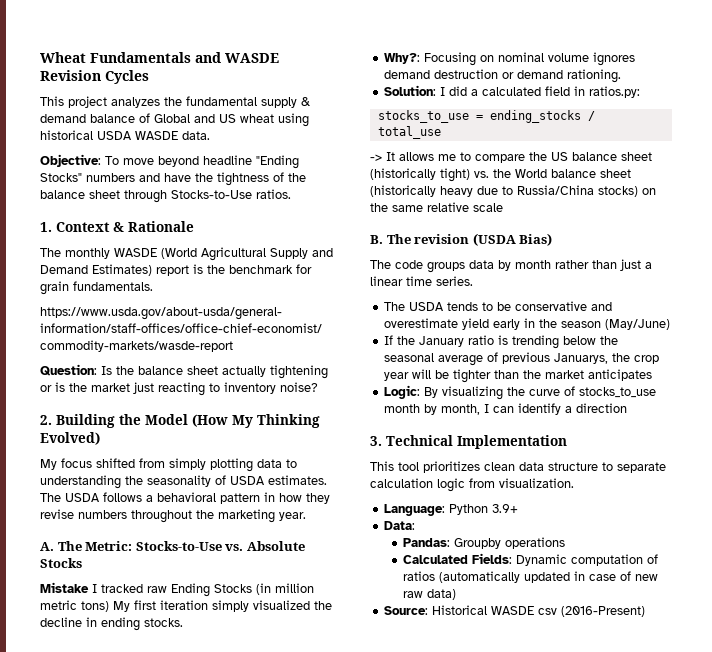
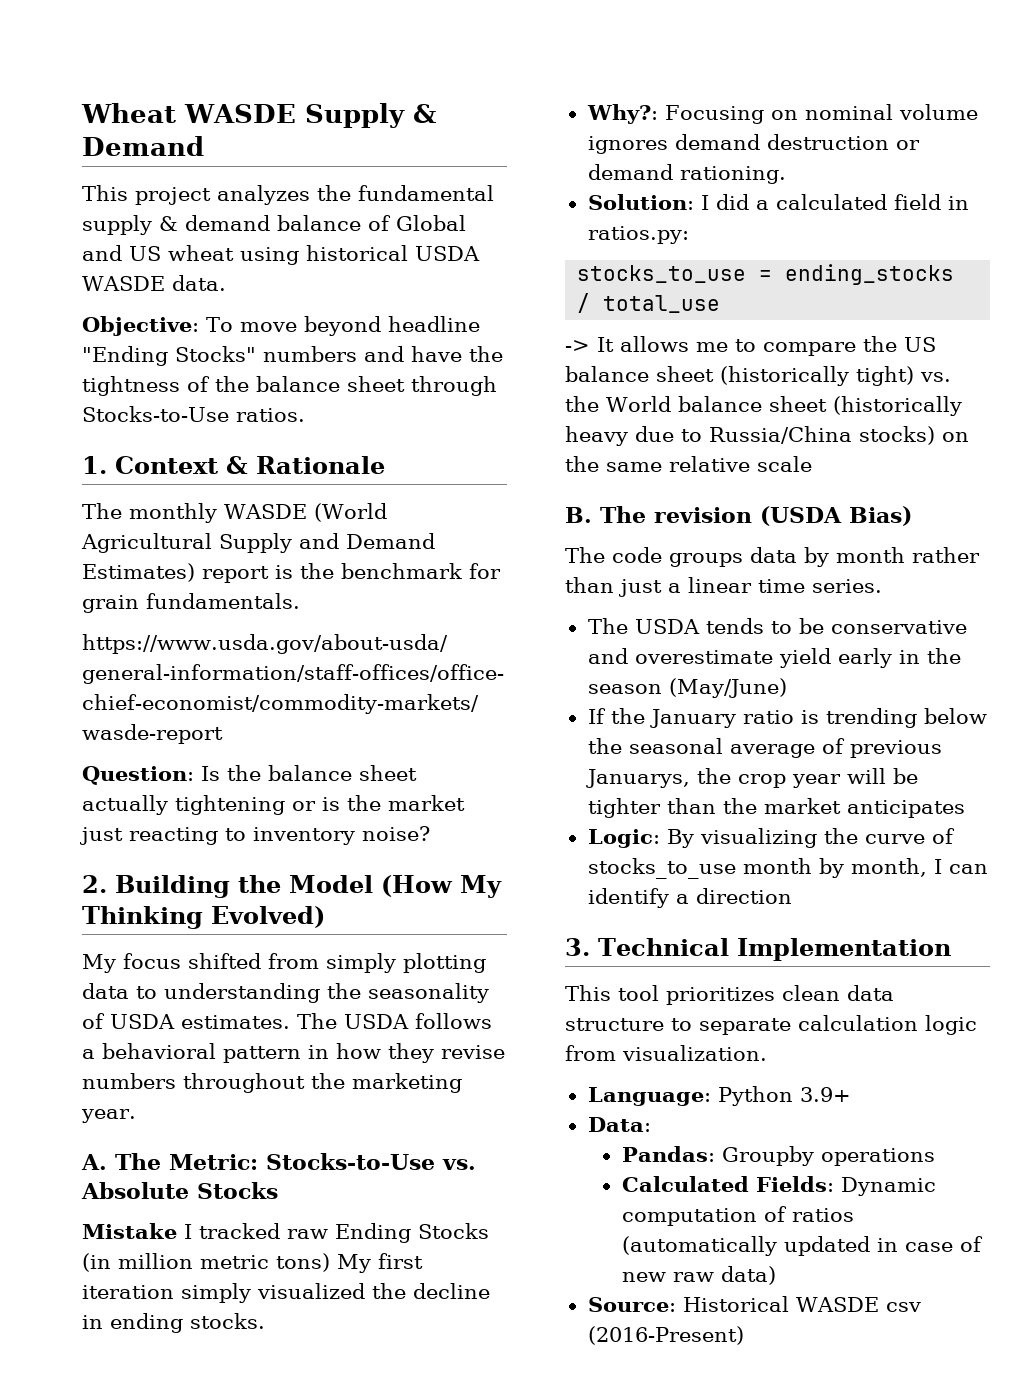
[90,52,279,63] [40,70,149,84] Fundamentals and WASDE Revision Cycles -> [184,103,436,128] [82,136,204,156] WASDE Supply & Demand

